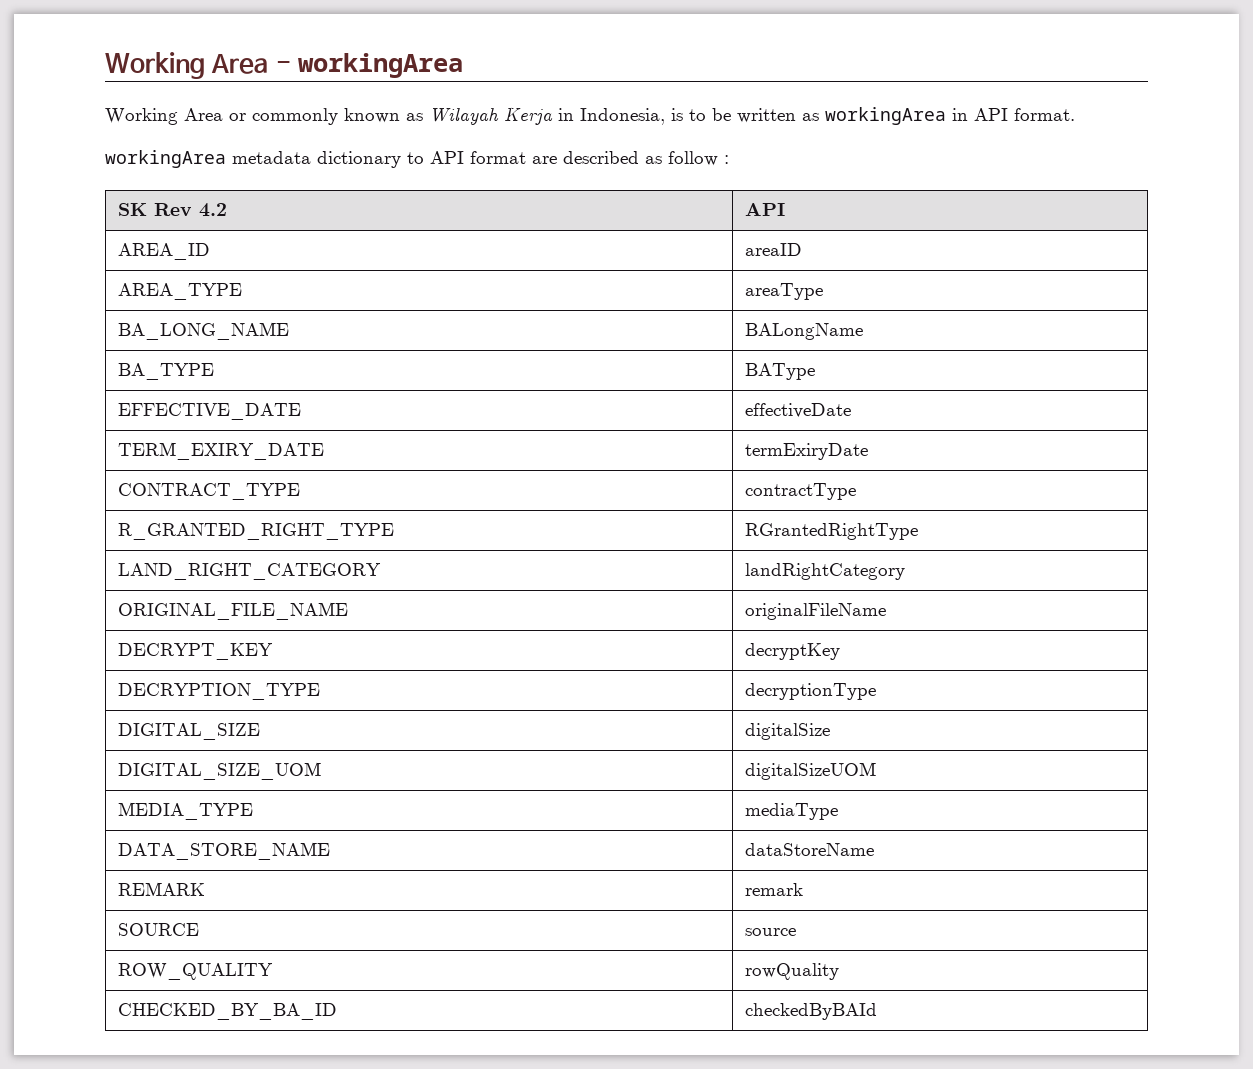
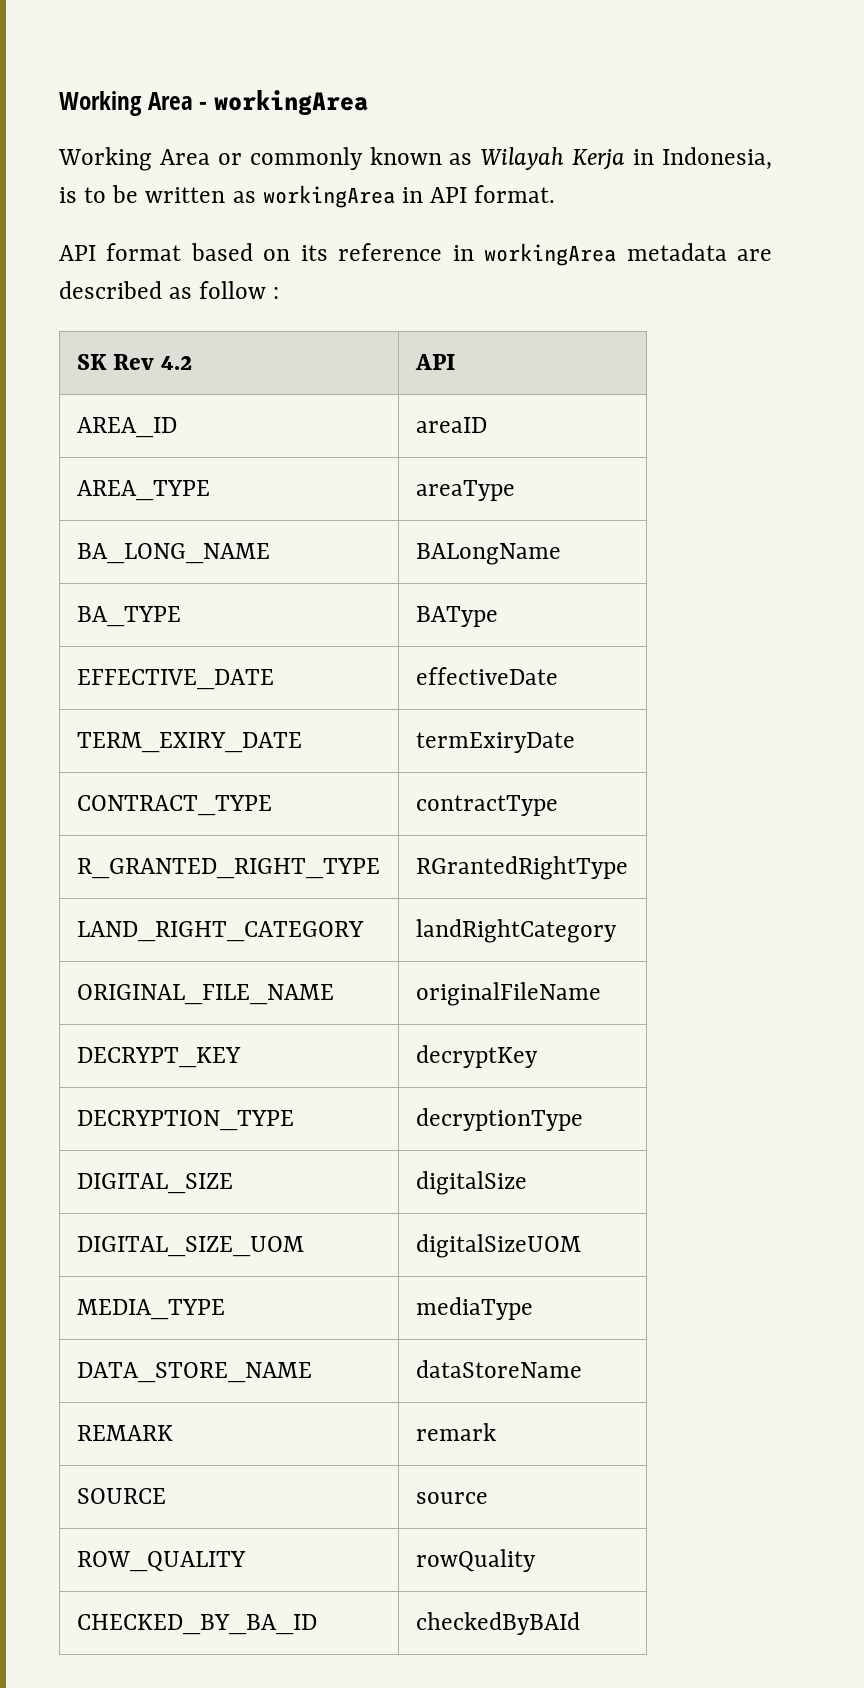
[105,150,526,168] workingArea metadata dictionary to API format -> [59,243,727,266] API format based on its reference in workingArea metadata

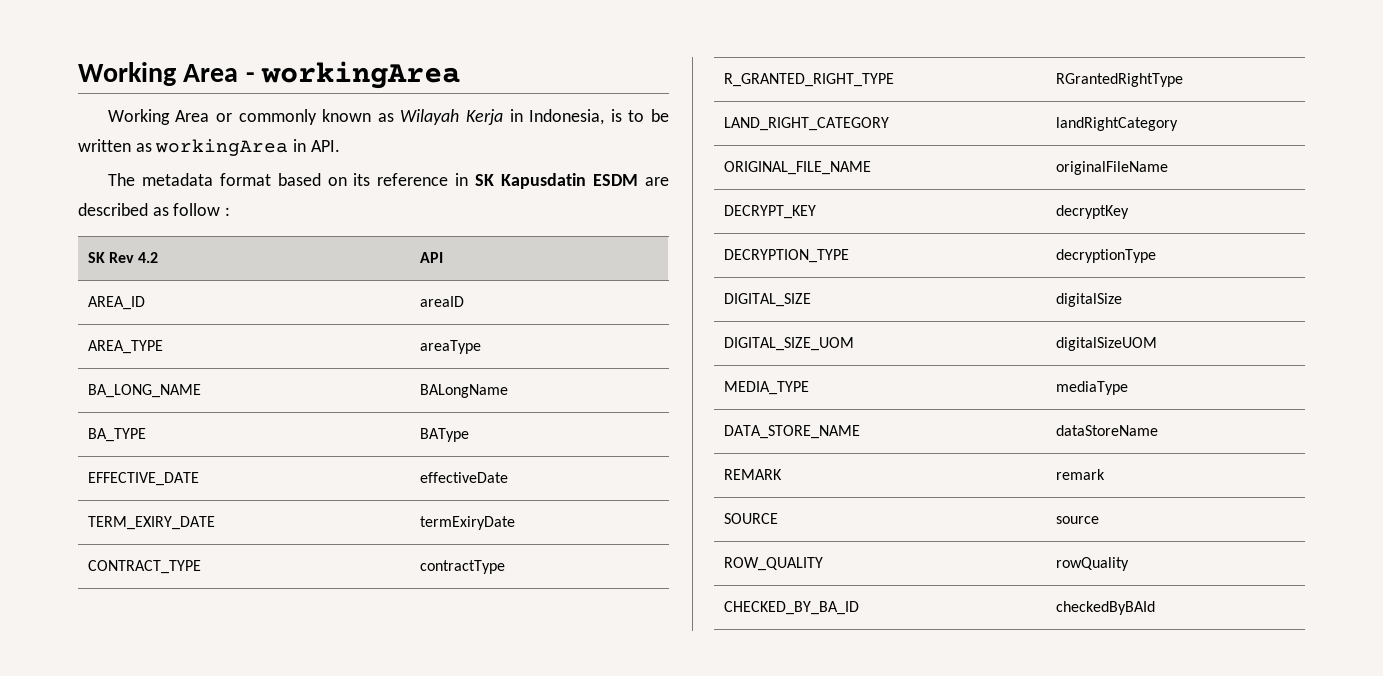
[430,185,556,203] [59,245,96,261] API format. // API -> [310,140,340,152] [107,173,213,186] API. // The metadata
[484,243,727,266] workingArea metadata -> [475,173,639,189] SK Kapusdatin ESDM

